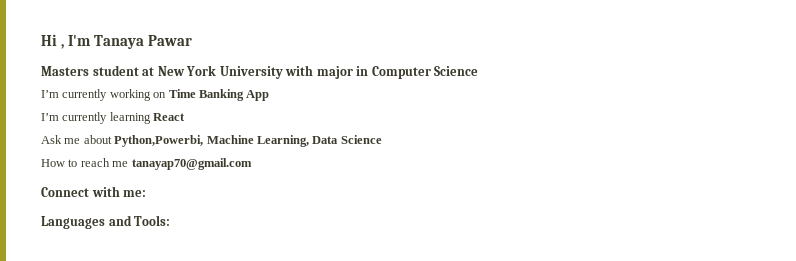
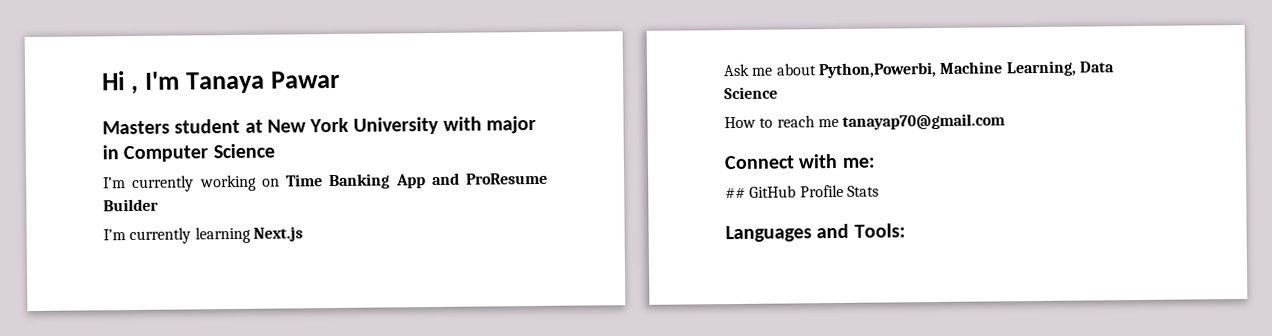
(270, 95) none -> [431,172,548,186] [103,198,159,212] and ProResume Builder
[153,113,186,121] React -> [252,226,303,242] Next.js
(147, 193) none -> [725,184,879,199] // ## GitHub Profile Stats

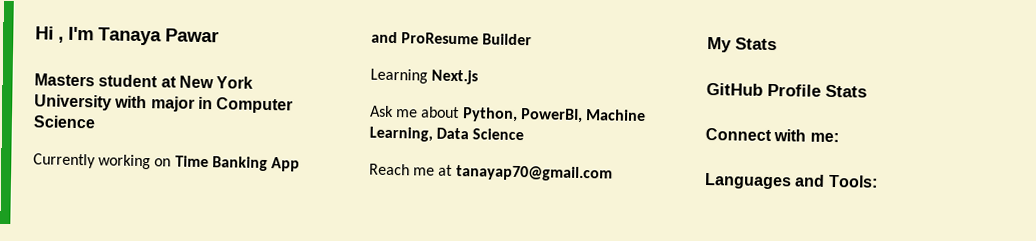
[103,175,195,193] I’m currently -> [33,153,96,169] Currently
[103,226,251,245] I’m currently learning -> [370,68,428,84] Learning
[817,62,937,79] Python,Powerbi, -> [461,107,583,124] Python, PowerBI,
[724,113,1006,130] How to reach me tanayap70@gmail.com -> [369,163,613,182] [707,36,777,53] [706,82,867,98] Reach me at tanayap70@gmail.com // My Stats // GitHub Profile Stats
[725,184,879,199] // ## GitHub Profile Stats -> (839, 137) none

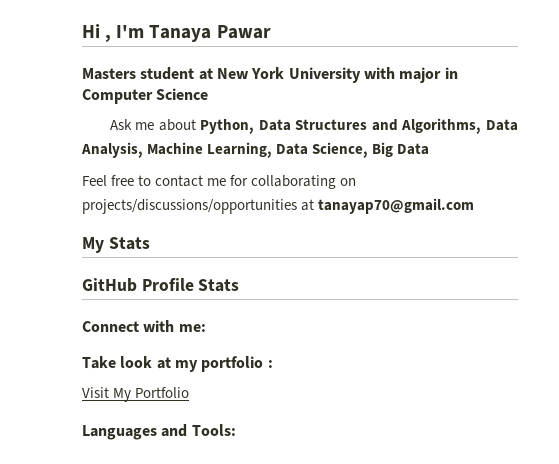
[33,153,300,172] [371,31,533,46] [370,68,479,85] [370,105,646,124] [369,126,525,142] [369,163,436,176] Currently working on Time Banking App and ProResume Builder // Learning Next.js // Ask me about Python, PowerBI, Machine Learning, Data Science // Reach me -> [109,118,518,134] [81,142,430,158] [82,175,357,189] [82,199,297,214] Ask me about Python, Data Structures and Algorithms, Data Analysis, Machine Learning, Data Science, Big Data // Feel free to contact me for collaborating on projects/discussions/opportunities
(839, 137) none -> [82,356,273,372] [82,387,190,402] // Take look at my portfolio : // Visit My Portfolio

